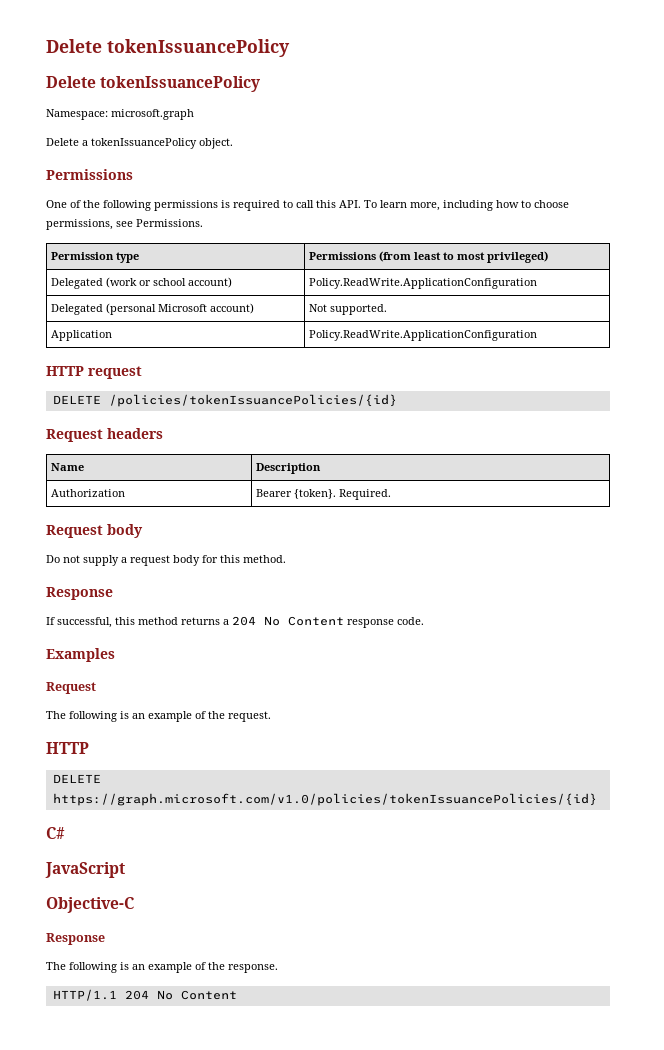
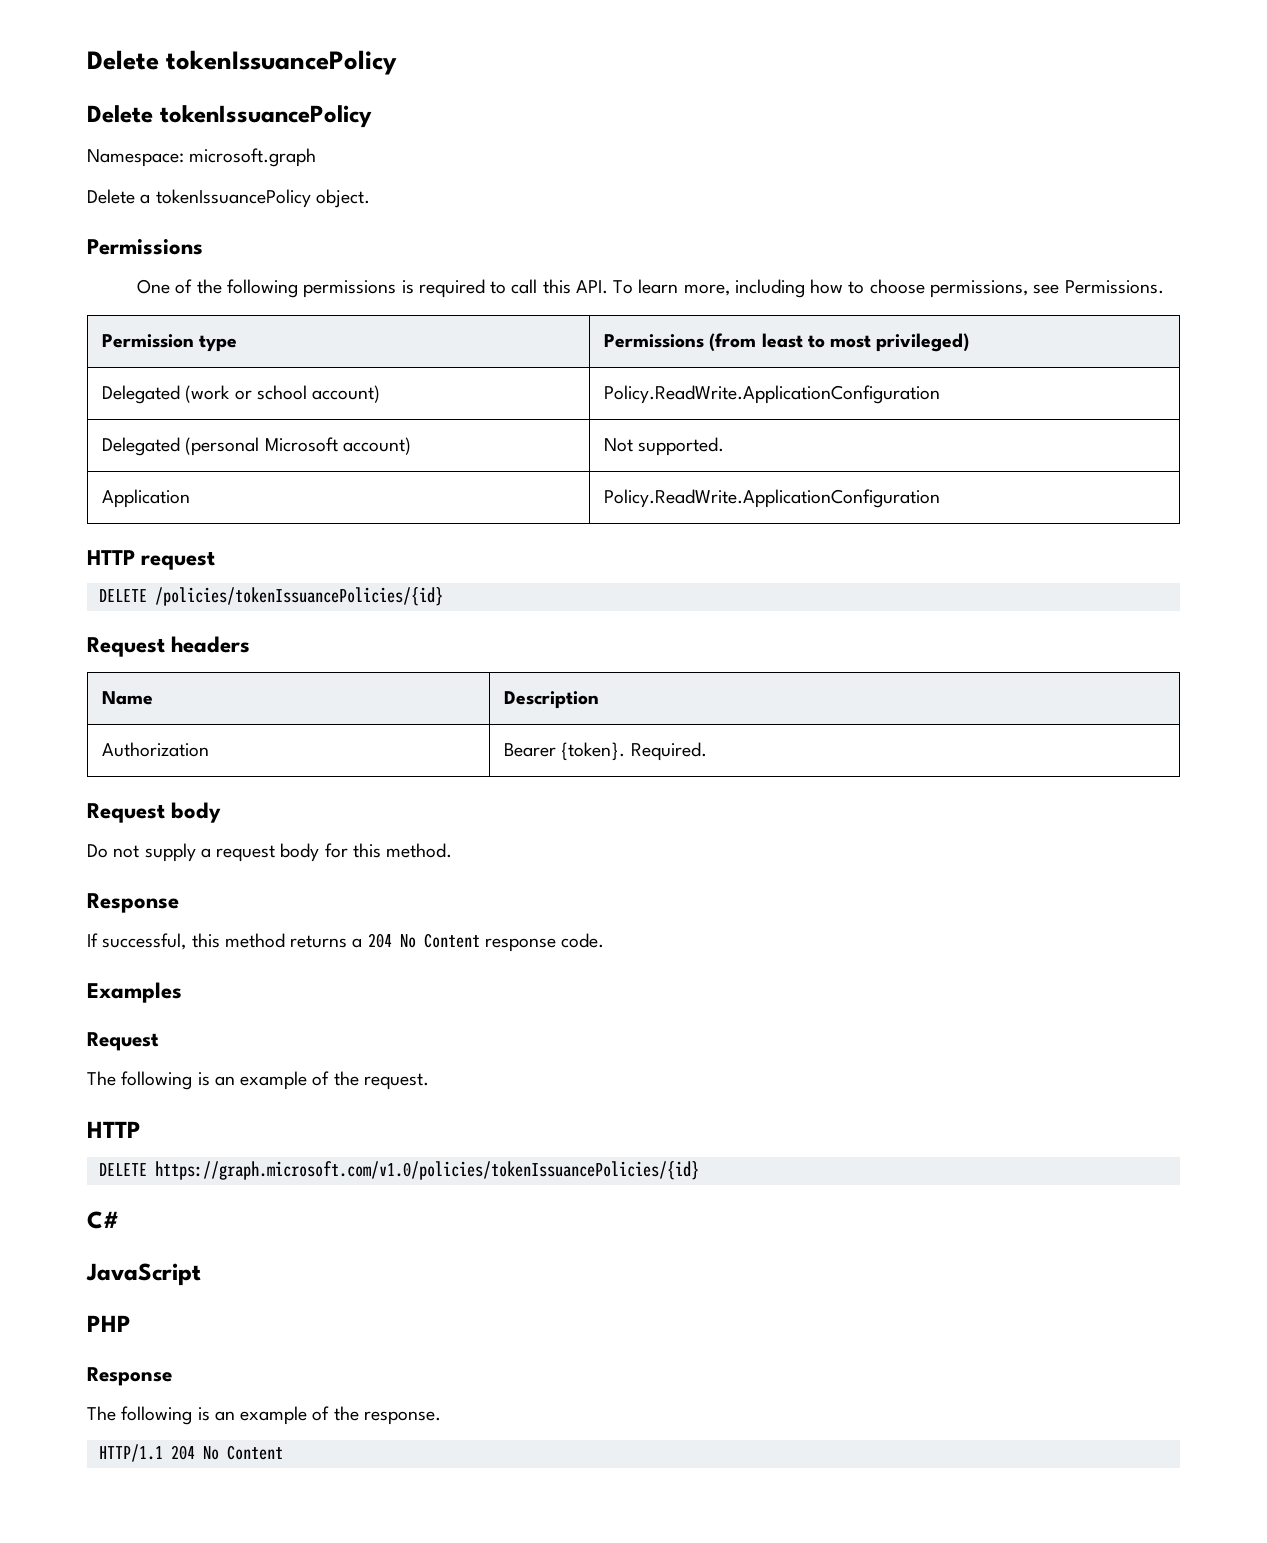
[46,897,134,913] Objective-C -> [87,1315,131,1332] PHP

